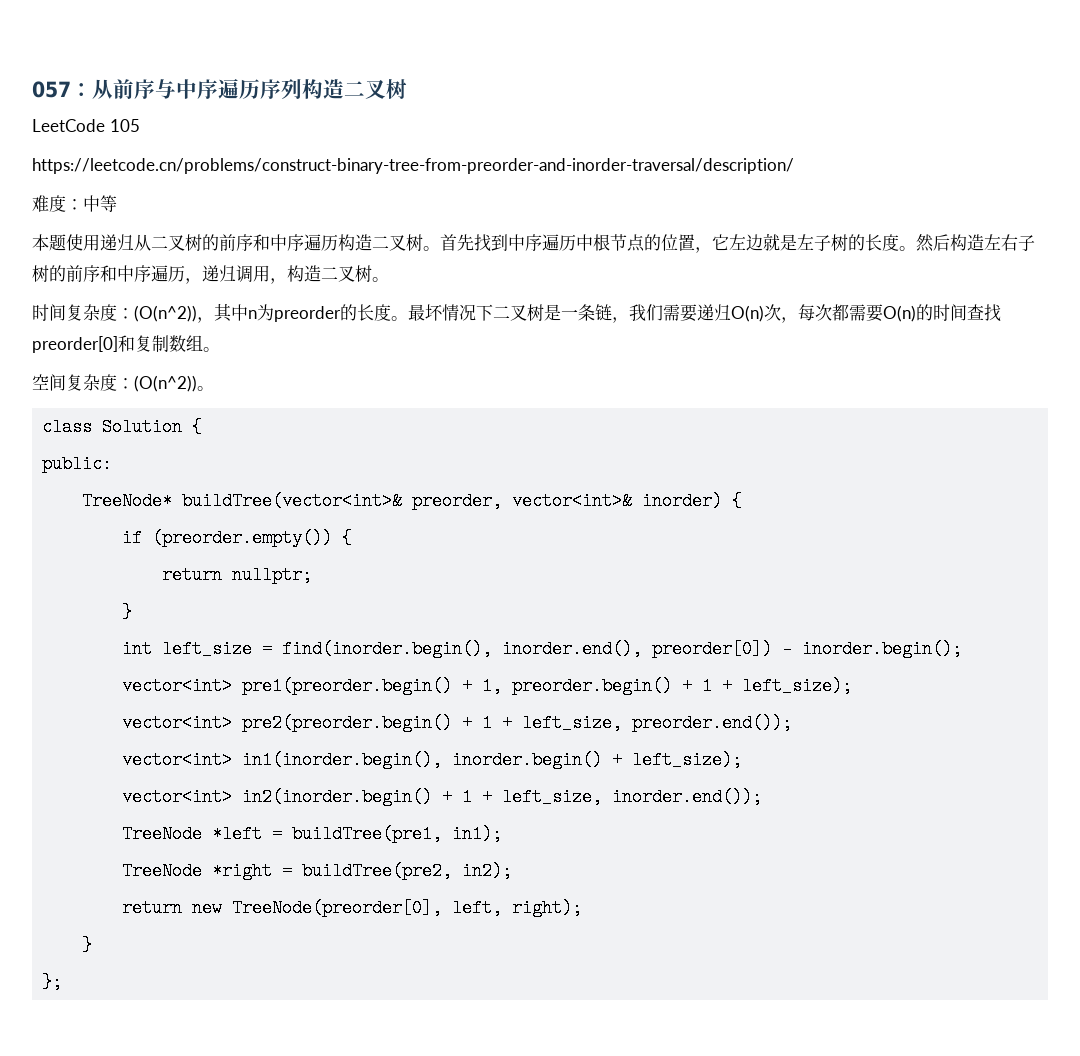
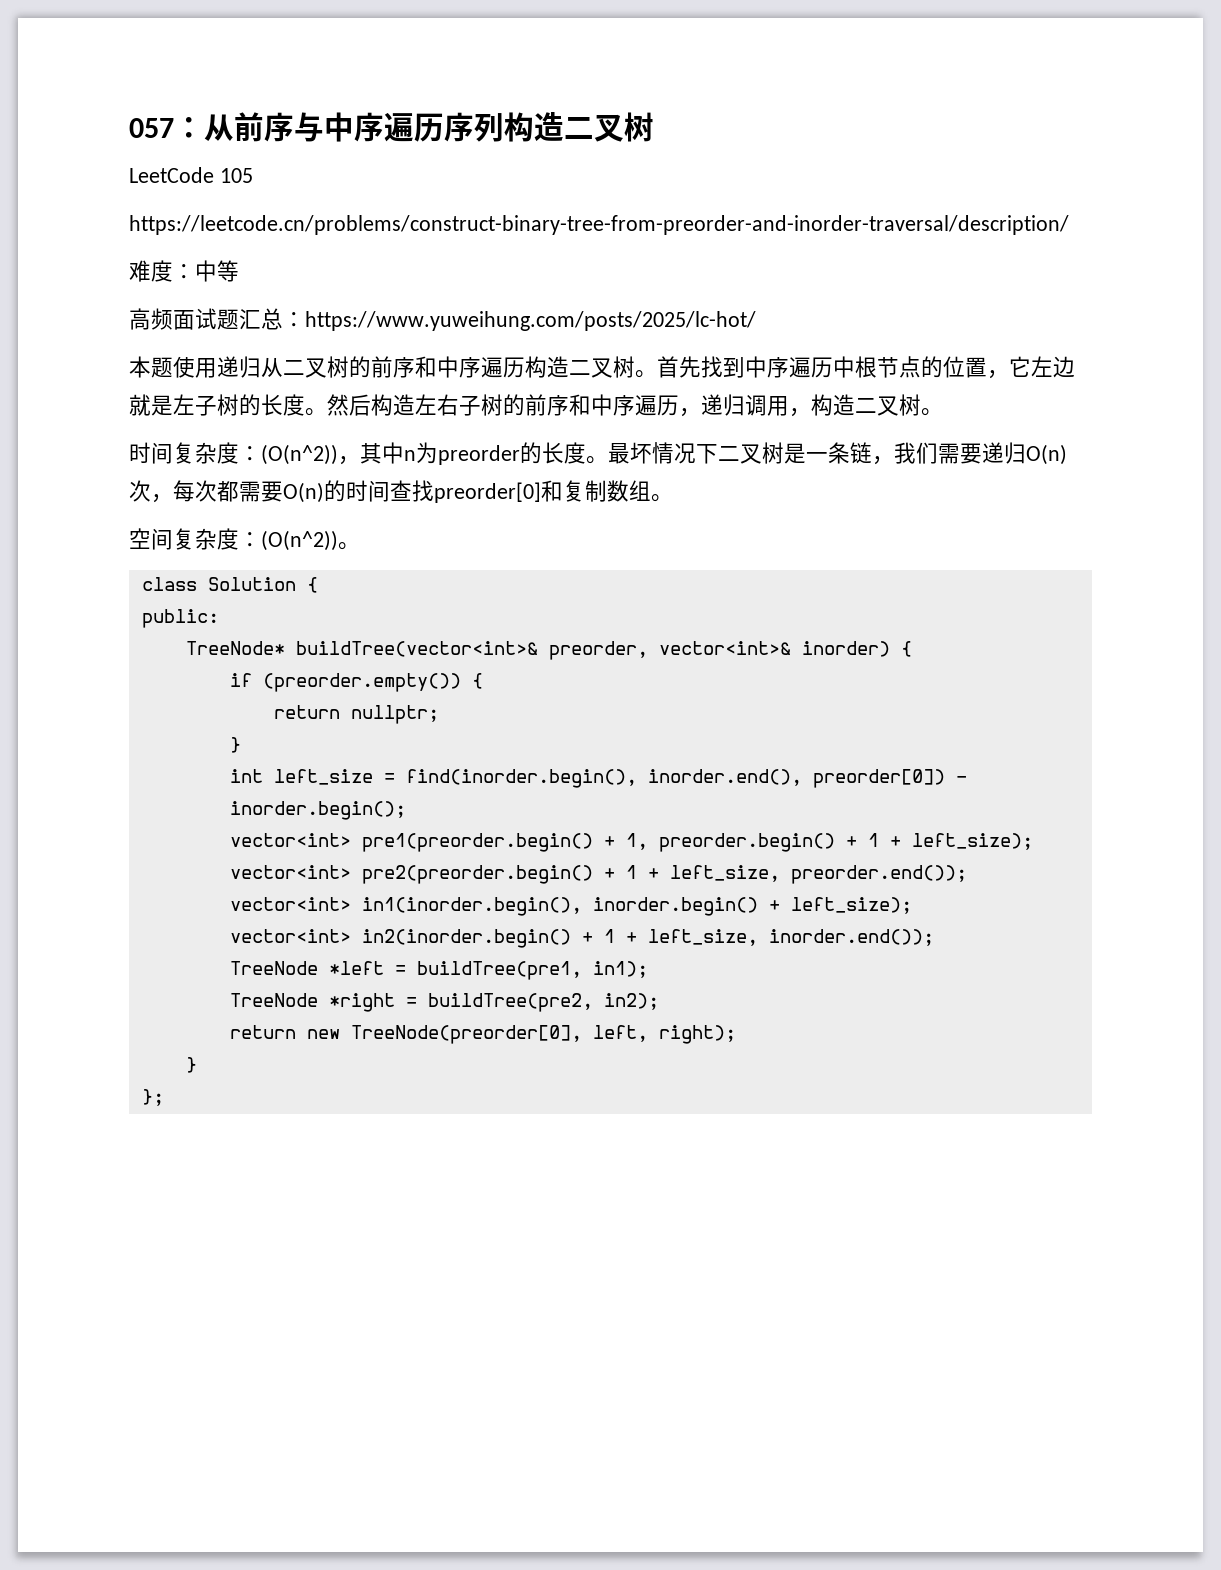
(117, 203) none -> [129,308,756,331] // 高频面试题汇总：https://www.yuweihung.com/posts/2025/lc-hot/

